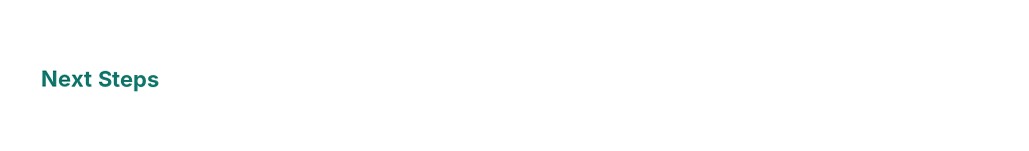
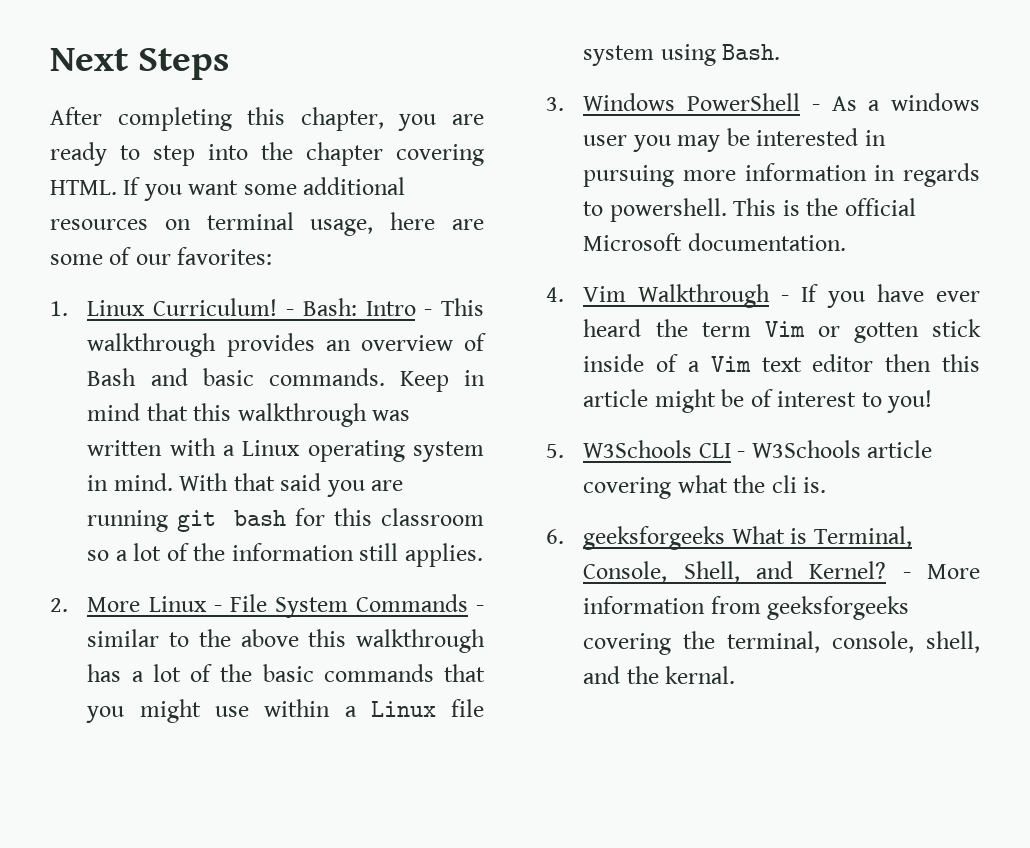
(160, 81) none -> [50,107,484,131] [50,142,484,166] [50,177,406,201] [50,212,484,236] [50,247,273,265] [50,298,484,316] [87,333,486,357] [87,368,485,392] [87,403,411,427] [87,438,484,462] [87,473,404,497] [87,508,484,532] [87,543,483,567] [50,594,484,618] [87,629,485,653] [87,664,485,682] [86,699,484,723] [583,44,781,66] [546,93,980,111] [583,128,886,152] [583,163,980,187] [583,198,916,222] [583,233,846,251] [546,284,980,308] [583,319,981,343] [583,354,980,372] [583,389,933,413] [546,440,933,458] [583,475,827,499] [546,526,912,550] [583,561,980,583] [583,596,910,620] [583,631,980,655] [583,666,736,684] // After completing this chapter, you are ready to step into the chapter covering HTML. If you want some additional resources on terminal usage, here are some of our favorites: // 1. Linux Curriculum! - Bash: Intro - This walkthrough provides an overview of Bash and basic commands. Keep in mind that this walkthrough was written with a Linux operating system in mind. With that said you are running git bash for this classroom so a lot of the information still applies. // 2. More Linux - File System Commands - similar to the above this walkthrough has a lot of the basic commands that you might use within a Linux file system using Bash. // 3. Windows PowerShell - As a windows user you may be interested in pursuing more information in regards to powershell. This is the official Microsoft documentation. // 4. Vim Walkthrough - If you have ever heard the term Vim or gotten stick inside of a Vim text editor then this article might be of interest to you! // 5. W3Schools CLI - W3Schools article covering what the cli is. // 6. geeksforgeeks What is Terminal, Console, Shell, and Kernel? - More information from geeksforgeeks covering the terminal, console, shell, and the kernal.

